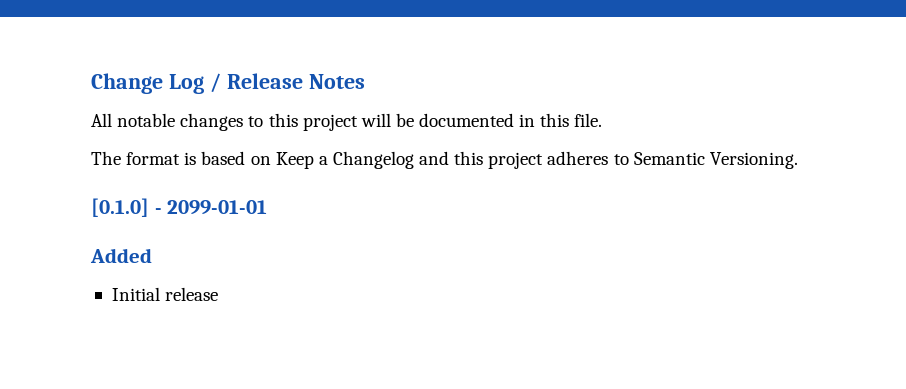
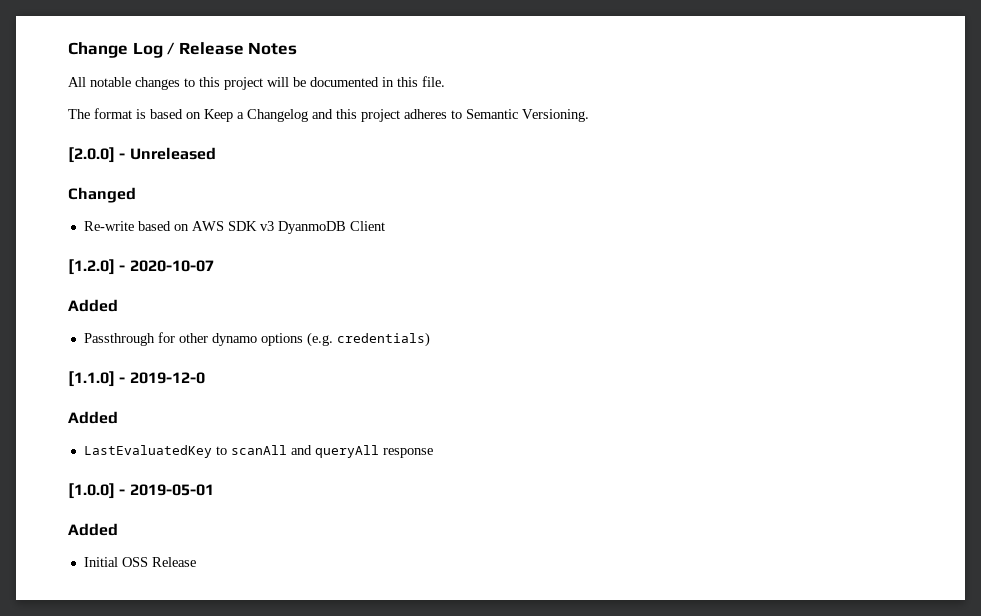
[91,198,268,217] [0.1.0] - 2099-01-01 -> [68,147,216,163] [68,187,136,203] [83,221,385,234] [68,259,214,275] [68,299,118,312] [83,332,430,347] [68,371,205,387] [68,411,118,424] [83,445,433,458] [68,483,214,499] [2.0.0] - Unreleased // Changed // Re-write based on AWS SDK v3 DyanmoDB Client // [1.2.0] - 2020-10-07 // Added // Passthrough for other dynamo options (e.g. credentials) // [1.1.0] - 2019-12-0 // Added // LastEvaluatedKey to scanAll and queryAll response // [1.0.0] - 2019-05-01
[165,287,219,301] release -> [121,557,196,567] OSS Release

